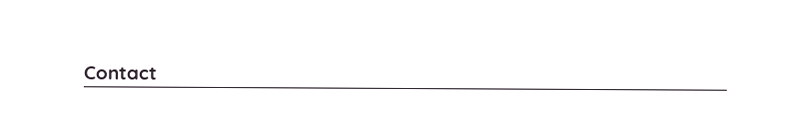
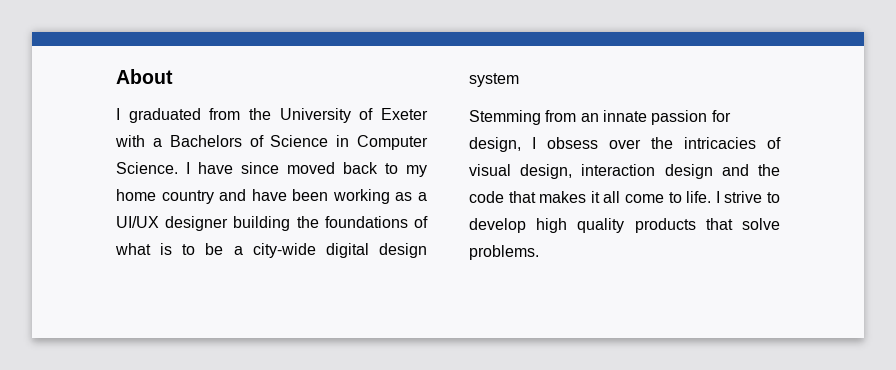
[83,66,157,80] Contact -> [116,69,173,84] [116,108,429,123] [115,135,429,150] [116,162,427,177] [116,189,427,204] [116,216,429,231] [115,243,427,258] [469,73,519,87] [469,110,731,125] [469,137,781,152] [469,164,780,179] [469,191,780,203] [469,218,780,233] [469,245,539,260] About // I graduated from the University of Exeter with a Bachelors of Science in Computer Science. I have since moved back to my home country and have been working as a UI/UX designer building the foundations of what is to be a city-wide digital design system // Stemming from an innate passion for design, I obsess over the intricacies of visual design, interaction design and the code that makes it all come to life. I strive to develop high quality products that solve problems.

